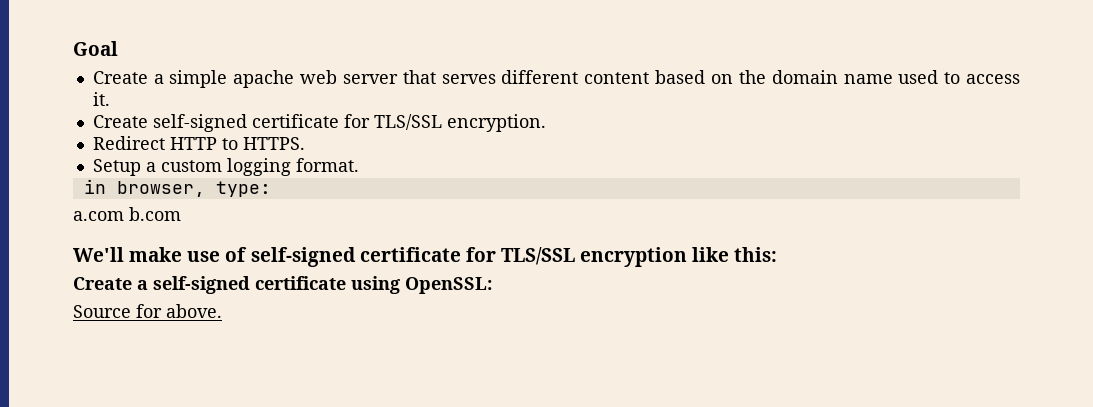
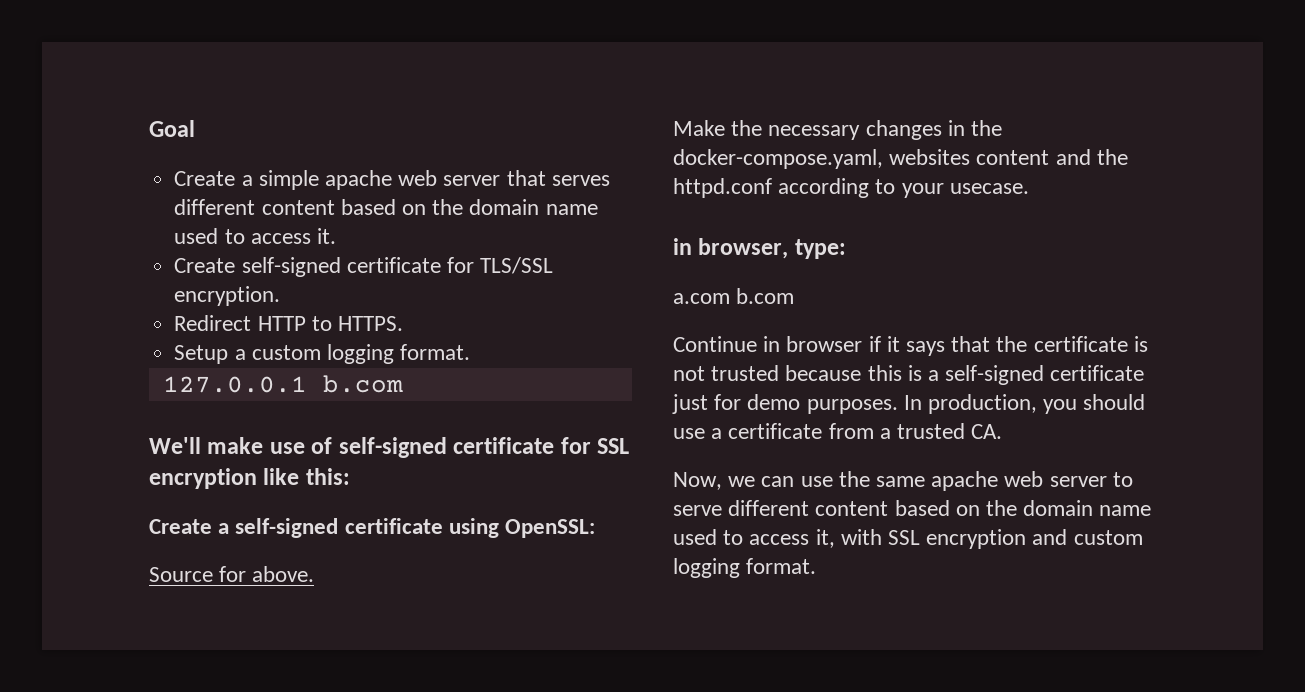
[83,179,271,197] [73,211,124,221] in browser, type: // a.com -> [162,376,307,393] 127.0.0.1
[500,247,575,265] TLS/SSL -> [597,438,630,454] SSL
(222, 311) none -> [673,120,1003,140] [673,149,1128,169] [673,178,1029,198] [673,238,846,259] [673,288,795,304] [673,336,1148,356] [673,365,1145,385] [672,394,1146,414] [673,423,1003,439] [673,471,1133,491] [673,500,1152,516] [673,529,1143,549] [673,558,817,578] // Make the necessary changes in the docker-compose.yaml, websites content and the httpd.conf according to your usecase. // in browser, type: // a.com b.com // Continue in browser if it says that the certificate is not trusted because this is a self-signed certificate just for demo purposes. In production, you should use a certificate from a trusted CA. // Now, we can use the same apache web server to serve different content based on the domain name used to access it, with SSL encryption and custom logging format.

